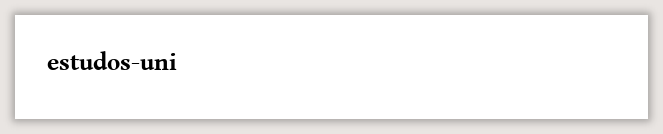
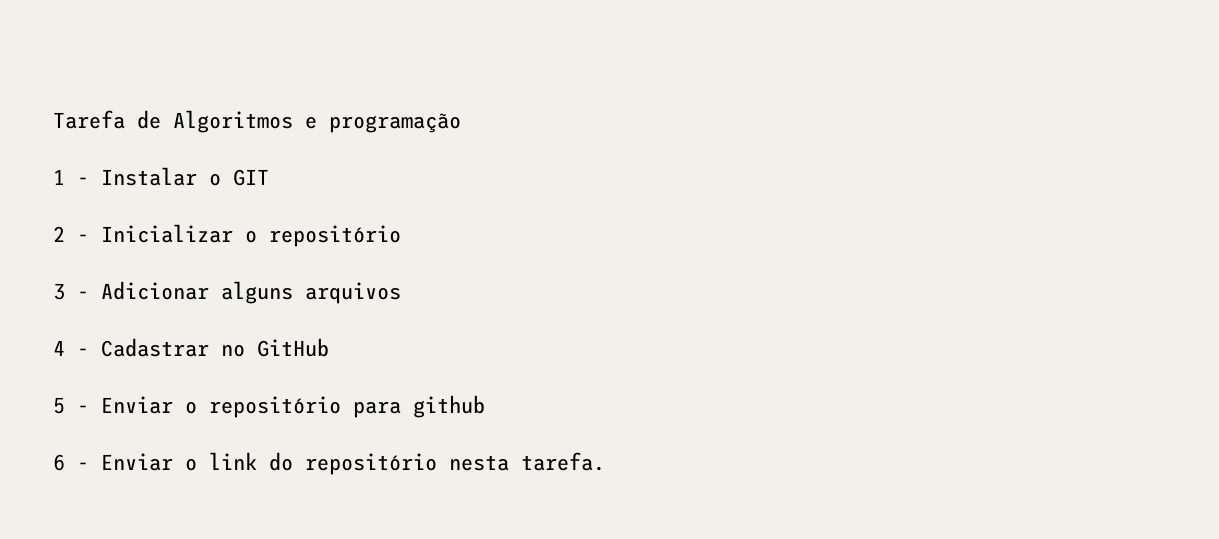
[47,51,177,70] estudos-uni -> [53,110,461,133] [53,167,269,186] [53,224,401,247] [53,281,401,304] [53,338,329,357] [53,395,485,418] [53,452,605,475] Tarefa de Algoritmos e programação // 1 - Instalar o GIT // 2 - Inicializar o repositório // 3 - Adicionar alguns arquivos // 4 - Cadastrar no GitHub // 5 - Enviar o repositório para github // 6 - Enviar o link do repositório nesta tarefa.

